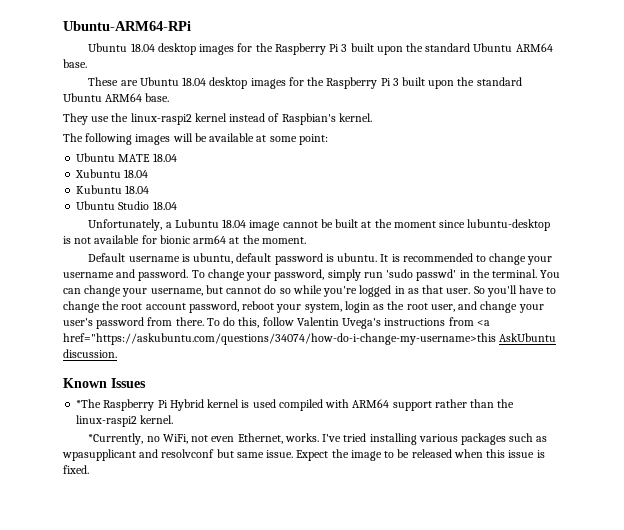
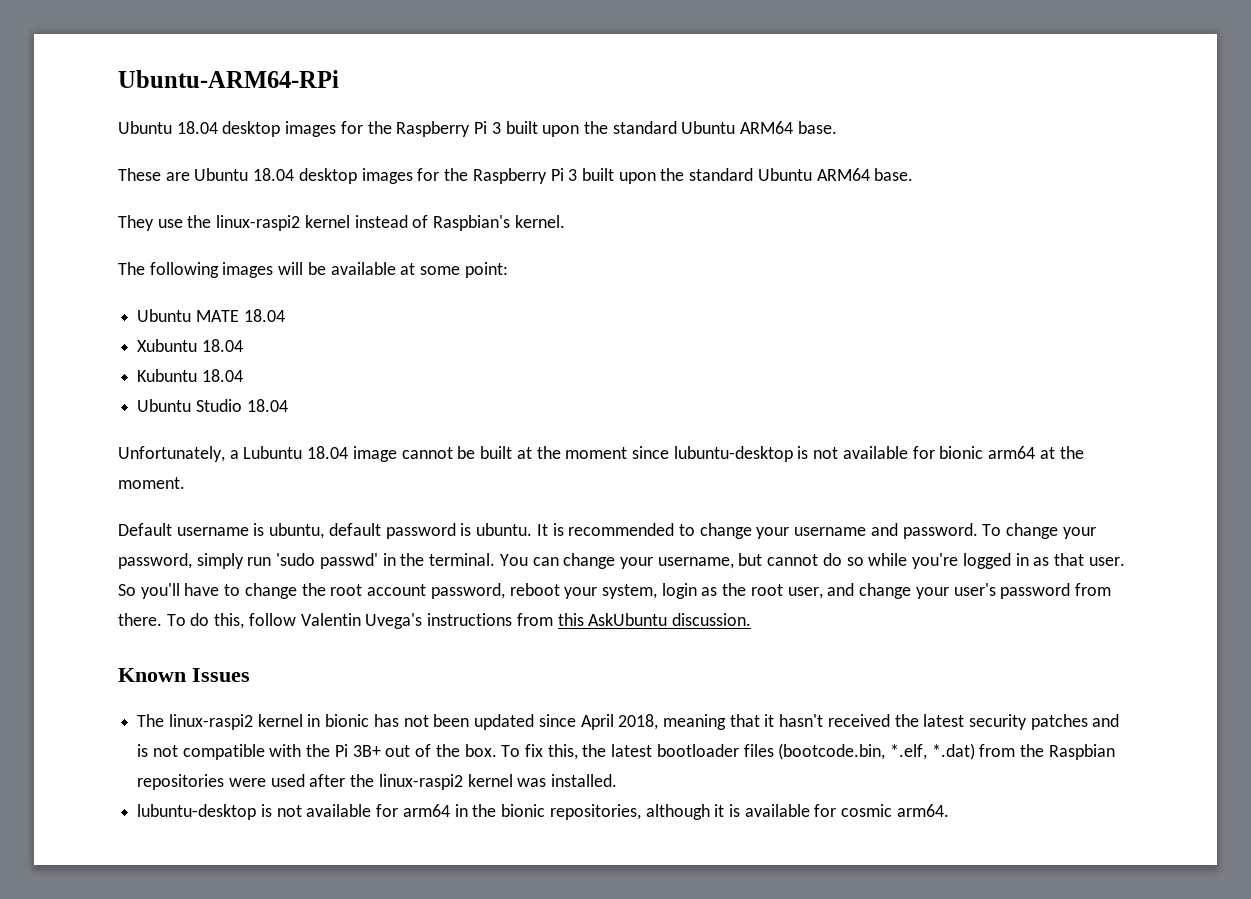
[476,320,490,326] [63,333,496,345] <a href="https://askubuntu.com/questions/34074/how-do-i-change-my-username>this -> [557,613,584,626] this
[76,399,515,411] [76,415,174,427] [88,433,548,445] [62,449,545,461] [63,465,89,474] *The Raspberry Pi Hybrid kernel is used compiled with ARM64 support rather than the linux-raspi2 kernel. // *Currently, no WiFi, not even Ethernet, works. I've tried installing various packages such as wpasupplicant and resolvconf but same issue. Expect the image to be released when this issue is fixed. -> [137,714,1120,730] [137,743,1115,760] [137,774,618,790] [137,804,949,820] The linux-raspi2 kernel in bionic has not been updated since April 2018, meaning that it hasn't received the latest security patches and is not compatible with the Pi 3B+ out of the box. To fix this, the latest bootloader files (bootcode.bin, *.elf, *.dat) from the Raspbian repositories were used after the linux-raspi2 kernel was installed. // lubuntu-desktop is not available for arm64 in the bionic repositories, although it is available for cosmic arm64.

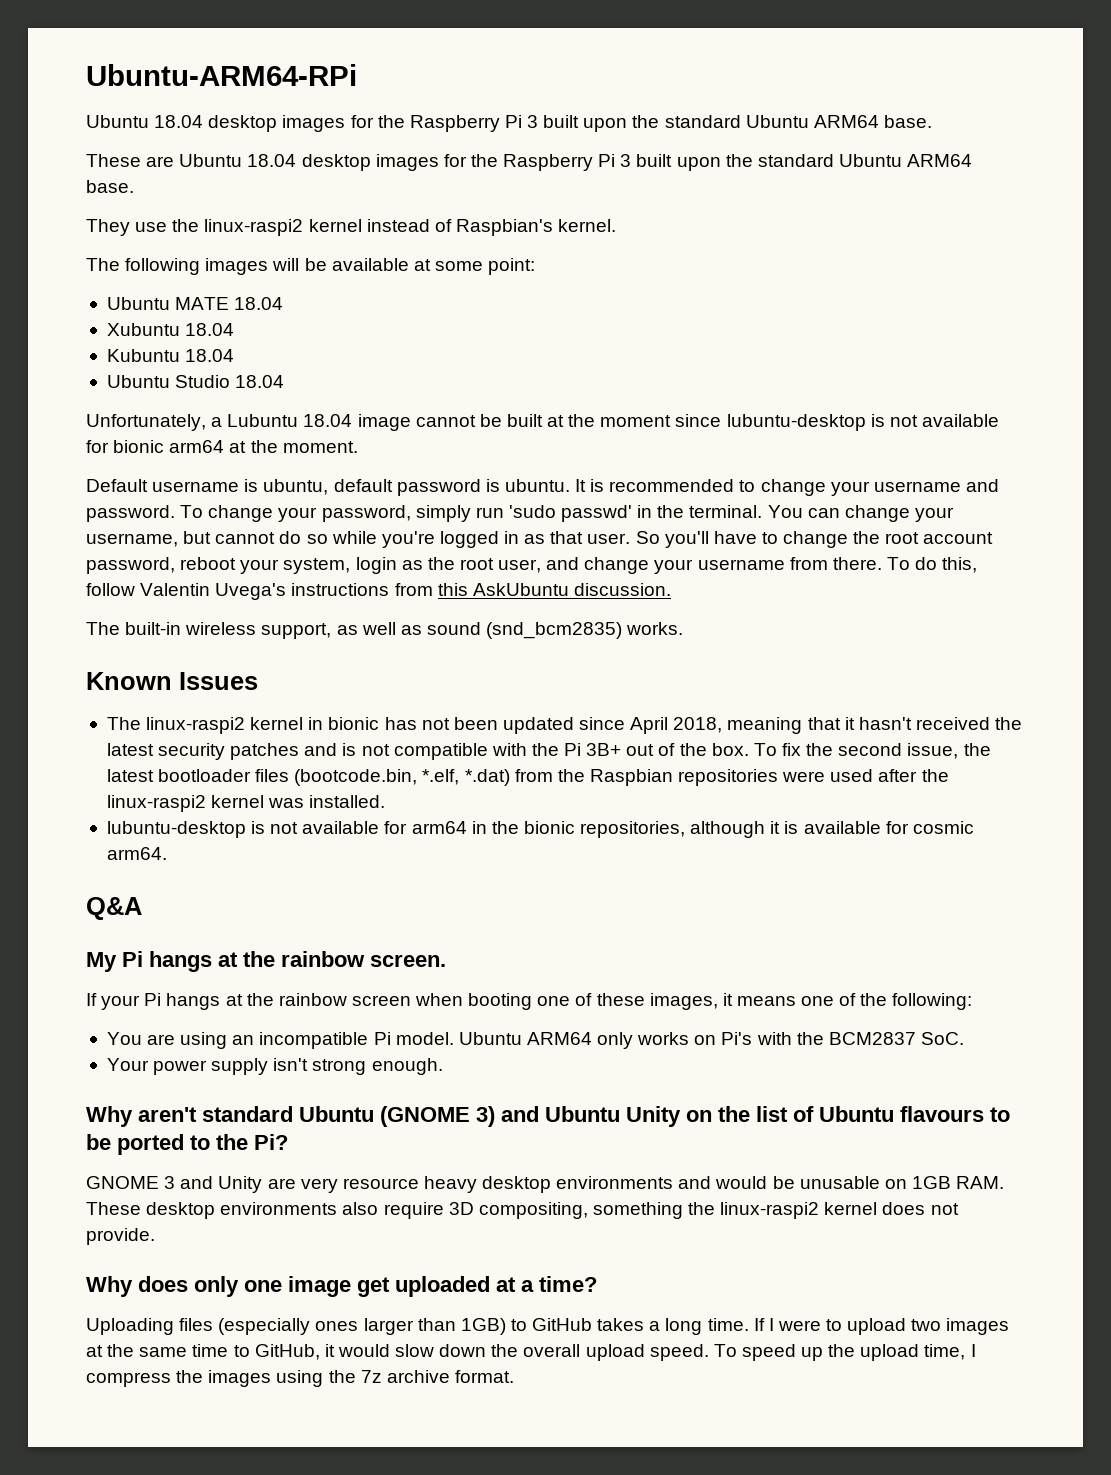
[953,583,1071,599] user's password -> [697,559,785,570] username
(751, 619) none -> [86,622,684,639] // The built-in wireless support, as well as sound (snd_bcm2835) works.
[547,744,578,760] this, -> [806,743,959,759] the second issue,
(949, 810) none -> [86,897,142,920] [86,951,446,972] [86,993,973,1010] [106,1032,964,1049] [106,1058,443,1075] [86,1106,1010,1127] [86,1134,288,1155] [86,1176,1005,1193] [86,1202,959,1219] [86,1228,155,1245] [86,1276,597,1297] [86,1318,1010,1335] [86,1344,976,1361] [86,1370,514,1387] // Q&A // My Pi hangs at the rainbow screen. // If your Pi hangs at the rainbow screen when booting one of these images, it means one of the following: // You are using an incompatible Pi model. Ubuntu ARM64 only works on Pi's with the BCM2837 SoC. // Your power supply isn't strong enough. // Why aren't standard Ubuntu (GNOME 3) and Ubuntu Unity on the list of Ubuntu flavours to be ported to the Pi? // GNOME 3 and Unity are very resource heavy desktop environments and would be unusable on 1GB RAM. These desktop environments also require 3D compositing, something the linux-raspi2 kernel does not provide. // Why does only one image get uploaded at a time? // Uploading files (especially ones larger than 1GB) to GitHub takes a long time. If I were to upload two images at the same time to GitHub, it would slow down the overall upload speed. To speed up the upload time, I compress the images using the 7z archive format.

